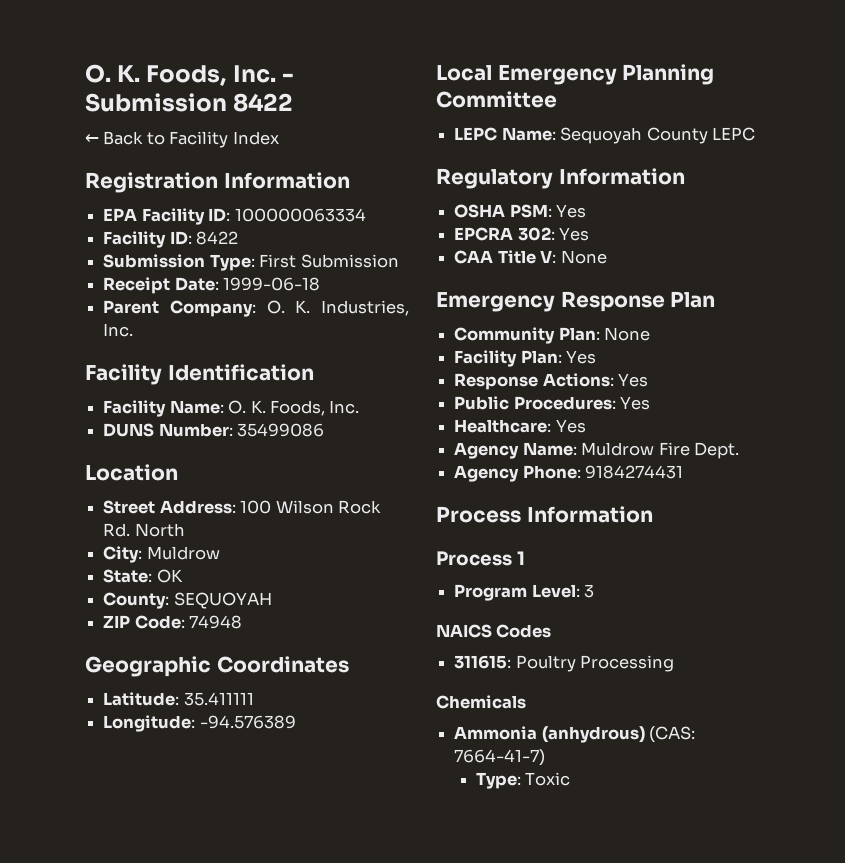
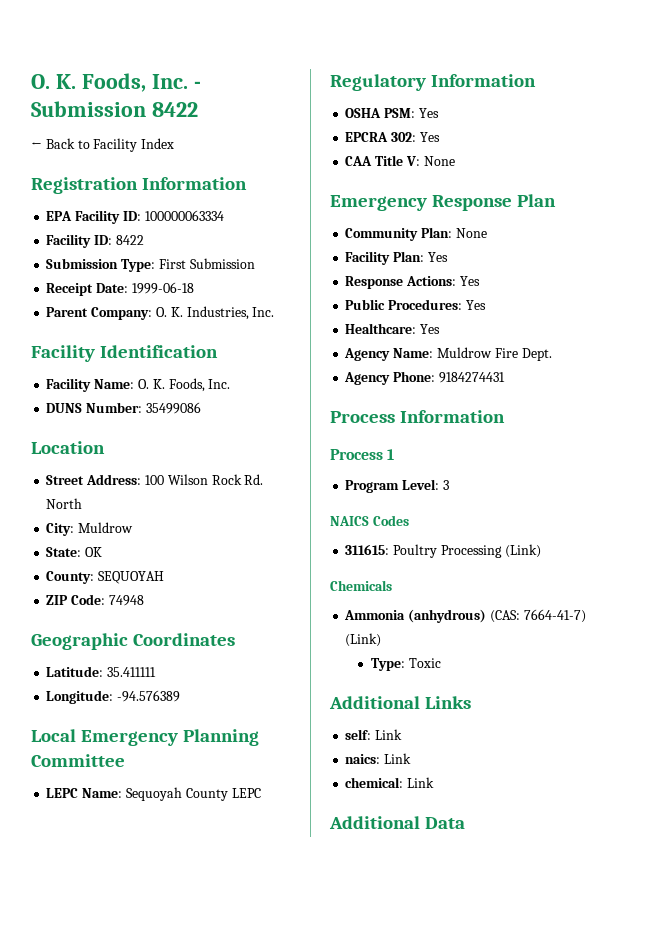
(675, 663) none -> [504,544,541,558] (Link)
(546, 757) none -> [345,633,382,647] (Link)
(571, 779) none -> [329,696,472,709] [345,729,403,740] [345,753,412,764] [345,777,435,788] [329,816,466,829] // Additional Links // self: Link // naics: Link // chemical: Link // Additional Data

